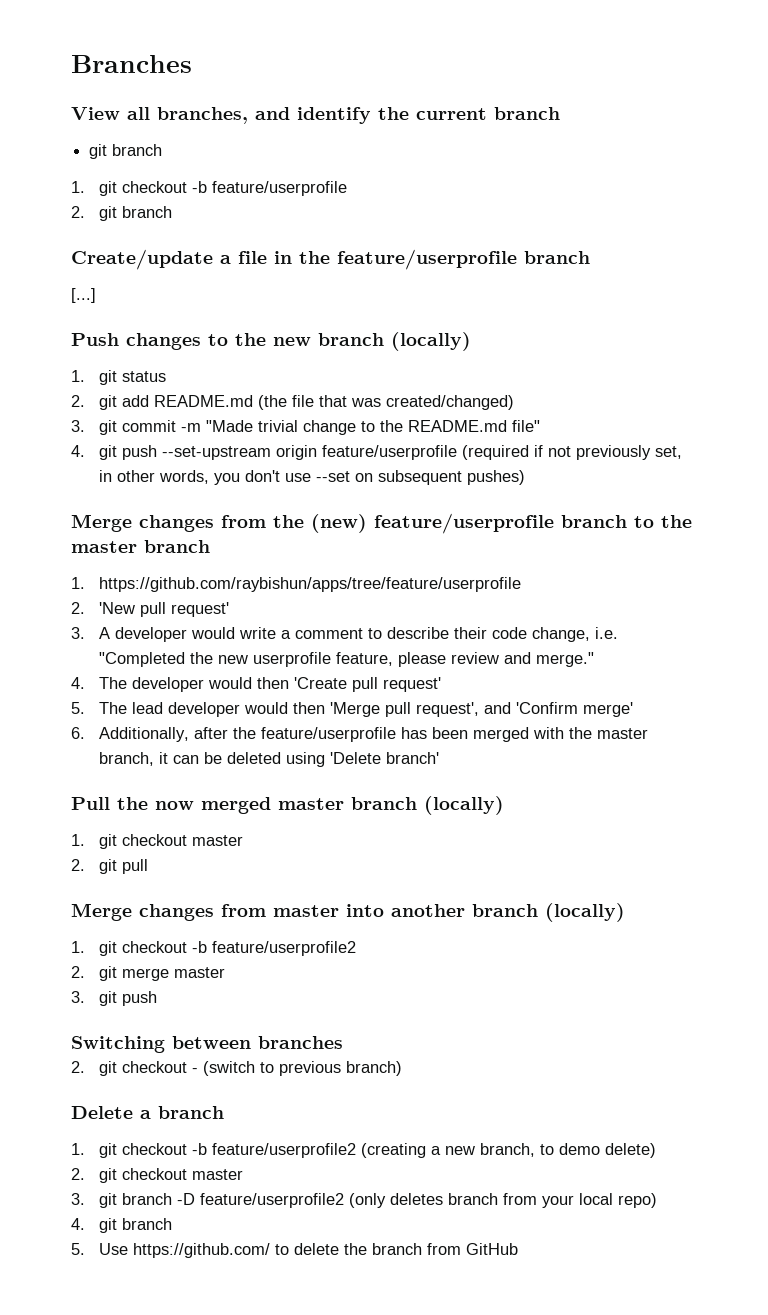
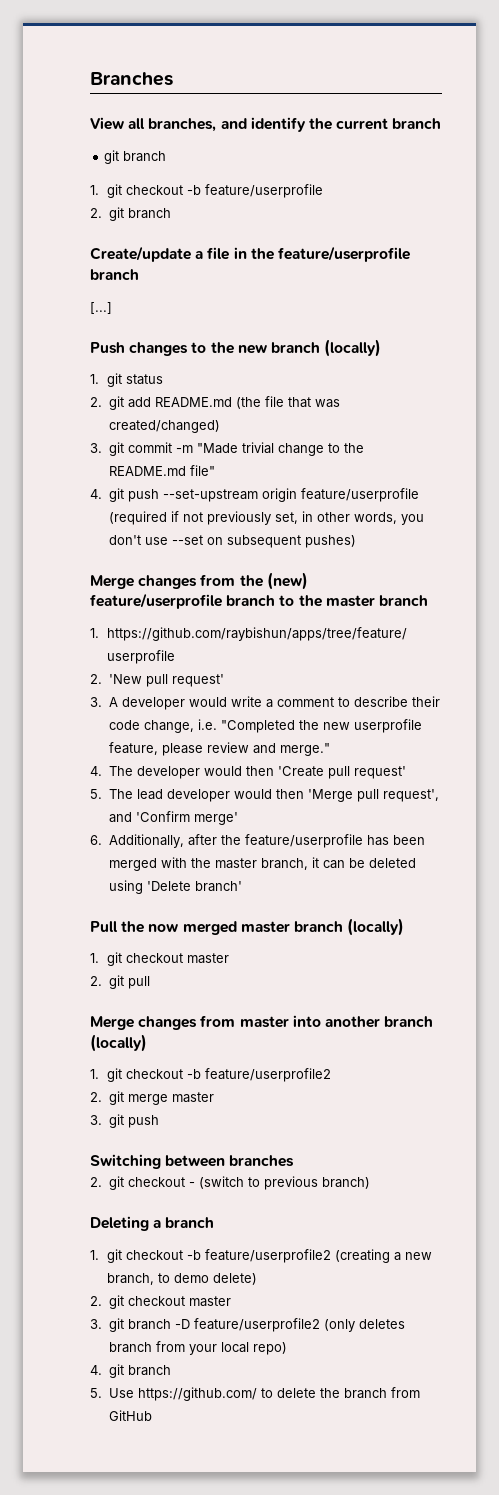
[71,1106,133,1119] Delete -> [90,1216,149,1231] Deleting

